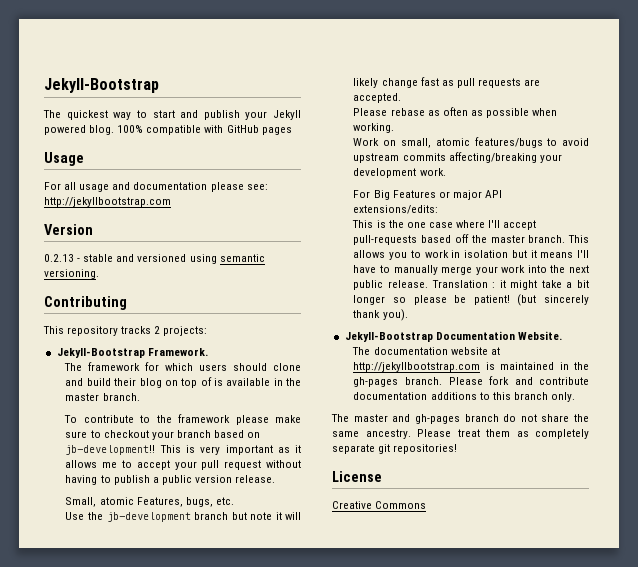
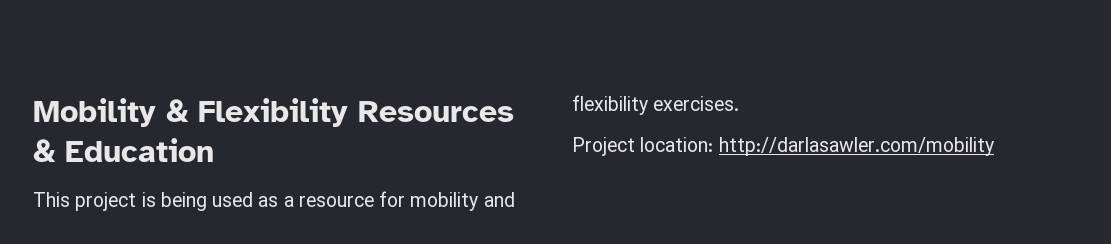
[44,78,159,93] [43,110,301,120] [44,125,292,135] [44,152,84,166] [44,182,268,192] [44,197,171,207] [44,224,93,235] [44,254,265,264] [44,269,99,279] [44,296,127,310] [43,326,208,336] [56,348,208,358] [64,362,301,371] [65,377,301,388] [65,393,140,401] [64,414,301,425] [65,430,261,440] [65,445,301,455] [65,460,301,470] [65,475,276,485] [65,497,234,507] [65,512,301,522] [353,77,541,88] [353,93,402,103] [353,107,558,118] [353,123,395,133] [353,137,589,148] [353,152,562,163] [353,168,446,178] [353,190,503,200] [353,205,439,214] [352,220,537,230] [353,234,589,245] [353,250,589,260] [353,265,589,275] [353,280,589,290] [353,294,589,306] [353,309,408,321] [344,331,562,342] [352,347,500,355] [353,362,589,372] [353,376,589,387] [353,392,576,402] [331,414,589,424] [332,429,589,439] [332,444,458,454] [332,471,382,482] [332,501,427,509] Jekyll-Bootstrap // The quickest way to start and publish your Jekyll powered blog. 100% compatible with GitHub pages // Usage // For all usage and documentation please see: http://jekyllbootstrap.com // Version // 0.2.13 - stable and versioned using semantic versioning. // Contributing // This repository tracks 2 projects: // Jekyll-Bootstrap Framework. // The framework for which users should clone and build their blog on top of is available in the master branch. // To contribute to the framework please make sure to checkout your branch based on jb-development!! This is very important as it allows me to accept your pull request without having to publish a public version release. // Small, atomic Features, bugs, etc. // Use the jb-development branch but note it will likely change fast as pull requests are accepted. // Please rebase as often as possible when working. // Work on small, atomic features/bugs to avoid upstream commits affecting/breaking your development work. // For Big Features or major API extensions/edits: // This is the one case where I'll accept pull-requests based off the master branch. This allows you to work in isolation but it means I'll have to manually merge your work into the next public release. Translation : it might take a bit longer so please be patient! (but sincerely thank you). // Jekyll-Bootstrap Documentation Website. // The documentation website at http://jekyllbootstrap.com is maintained in the gh-pages branch. Please fork and contribute documentation additions to this branch only. // The master and gh-pages branch do not share the same ancestry. Please treat them as completely separate git repositories! // License // Creative Commons -> [33,98,514,127] [33,138,214,162] [33,191,515,211] [572,95,740,115] [572,137,994,156] Mobility & Flexibility Resources & Education // This project is being used as a resource for mobility and flexibility exercises. // Project location: http://darlasawler.com/mobility

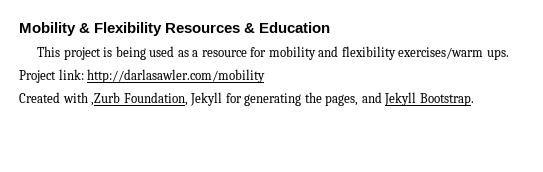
[653,96,740,111] exercises. -> [398,47,509,60] exercises/warm ups.
[640,137,714,152] location: -> [58,69,84,80] link:
(994, 146) none -> [19,92,474,106] // Created with ,Zurb Foundation, Jekyll for generating the pages, and Jekyll Bootstrap.

